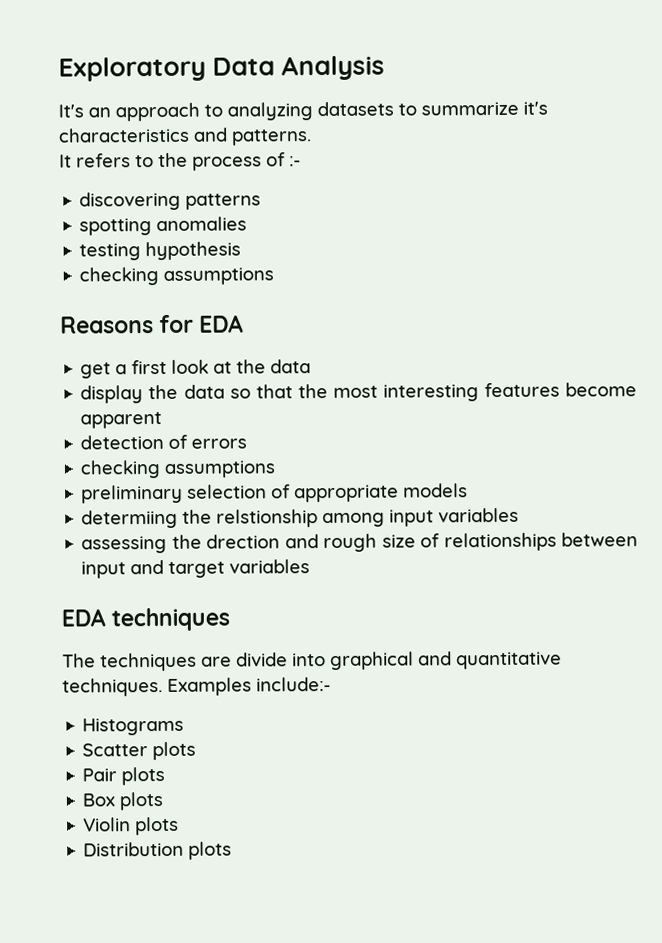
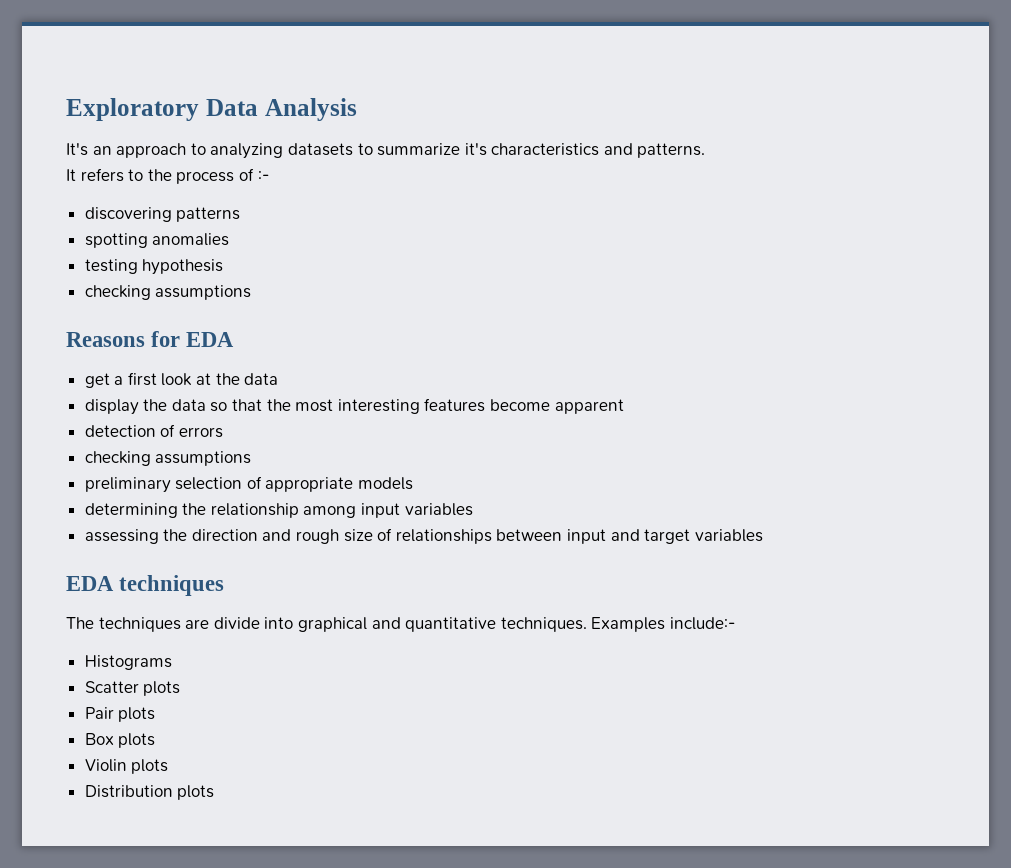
[81,509,319,529] determiing the relstionship -> [84,503,299,518] determining the relationship
[206,534,281,549] drection -> [191,529,258,541] direction

